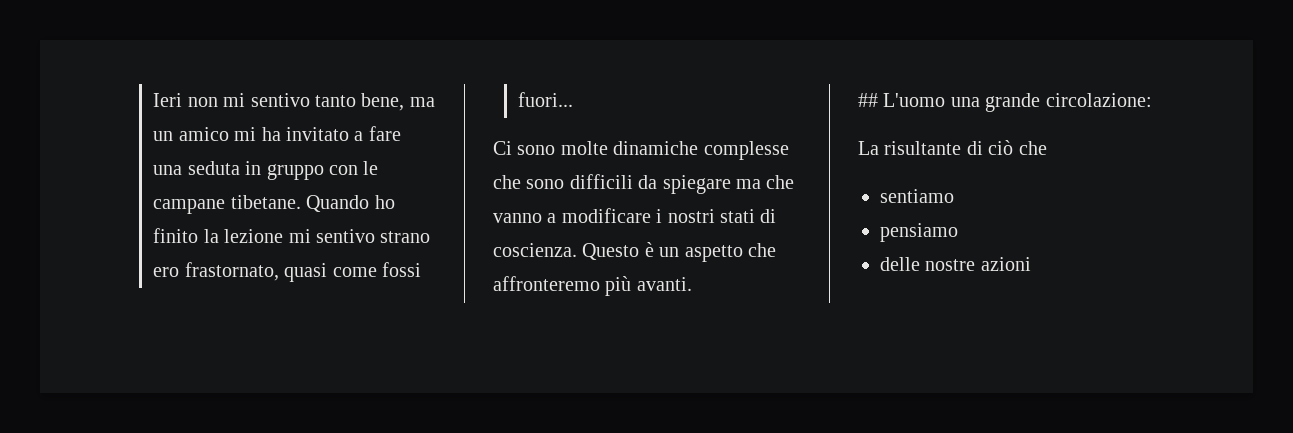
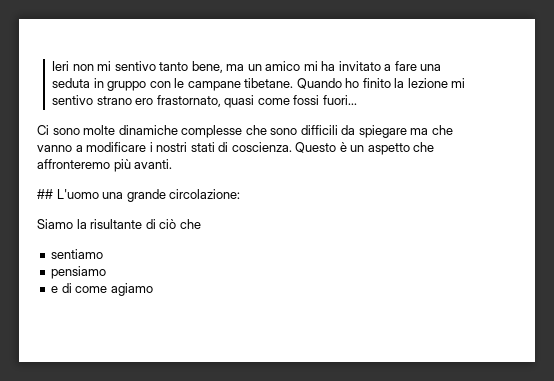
[858,141,879,155] La -> [37,219,87,229] Siamo la
[880,257,1031,271] delle nostre azioni -> [51,283,153,296] e di come agiamo

